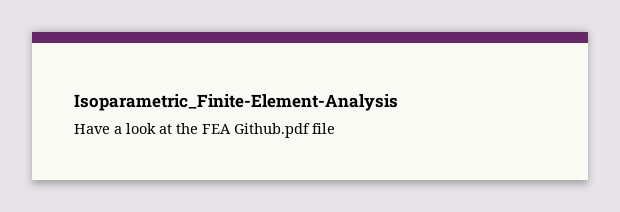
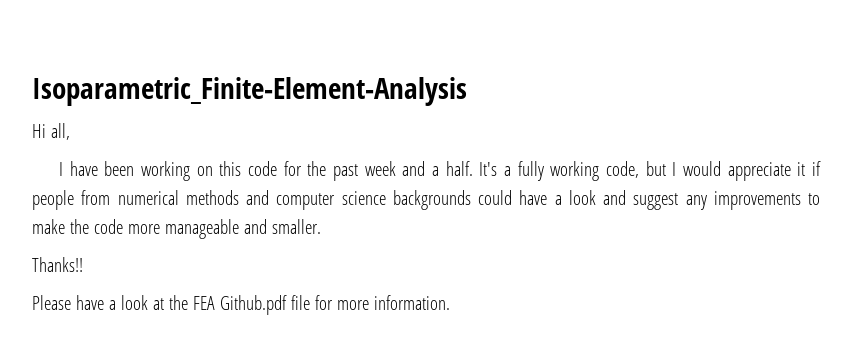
[74,124,110,134] Have -> [32,123,70,140] [58,161,821,181] [32,190,820,210] [32,219,321,239] [32,257,83,272] [32,295,104,310] Hi all, // I have been working on this code for the past week and a half. It's a fully working code, but I would appreciate it if people from numerical methods and computer science backgrounds could have a look and suggest any improvements to make the code more manageable and smaller. // Thanks!! // Please have
(335, 128) none -> [314,295,450,310] for more information.

